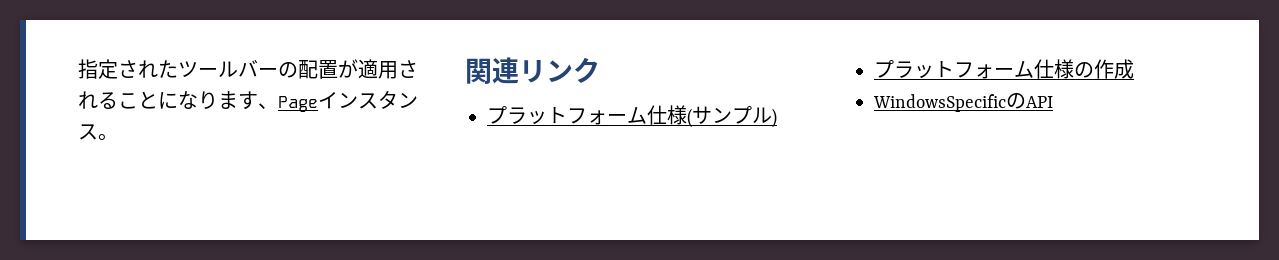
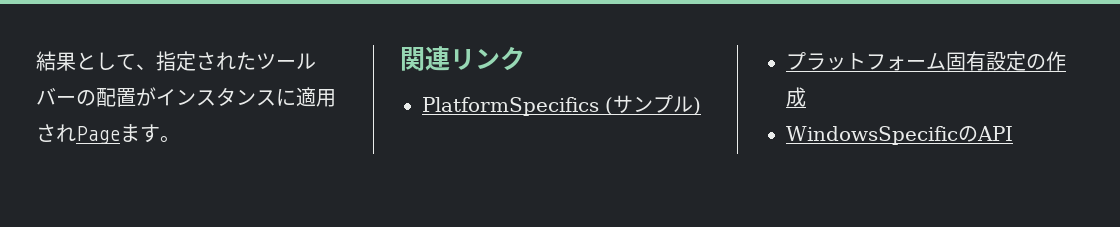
(78, 69) none -> [36,51,156,71] 結果として、
[358,59,418,79] [78,90,418,112] [78,124,118,141] [465,57,600,84] [487,105,687,125] 適用されることになります、Pageインスタンス。 // 関連リンク // プラットフォーム仕様 -> [156,87,336,107] [36,124,180,144] [400,46,525,71] [422,97,599,116] インスタンスに適用されPageます。 // 関連リンク // PlatformSpecifics
[1034,59,1074,79] 仕様 -> [946,51,1026,71] 固有設定

